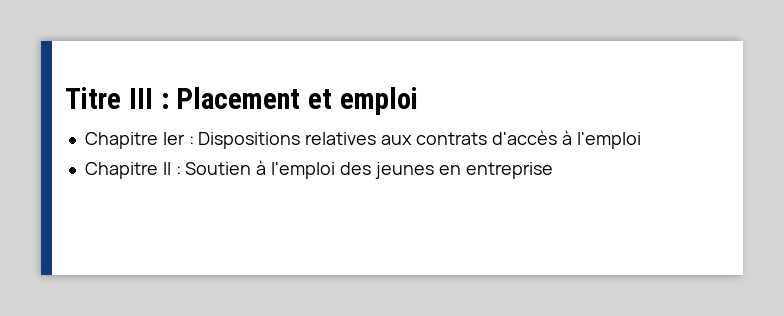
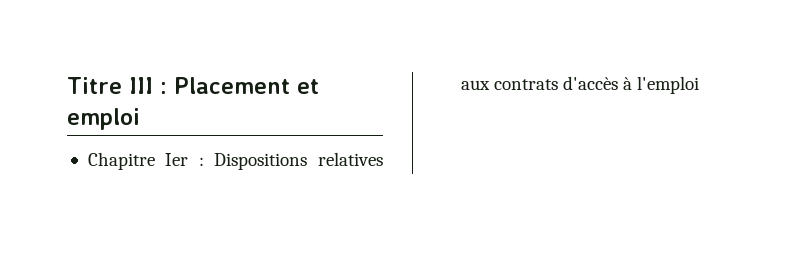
[84,160,553,179] // Chapitre II : Soutien à l'emploi des jeunes en entreprise -> (700, 85) none

